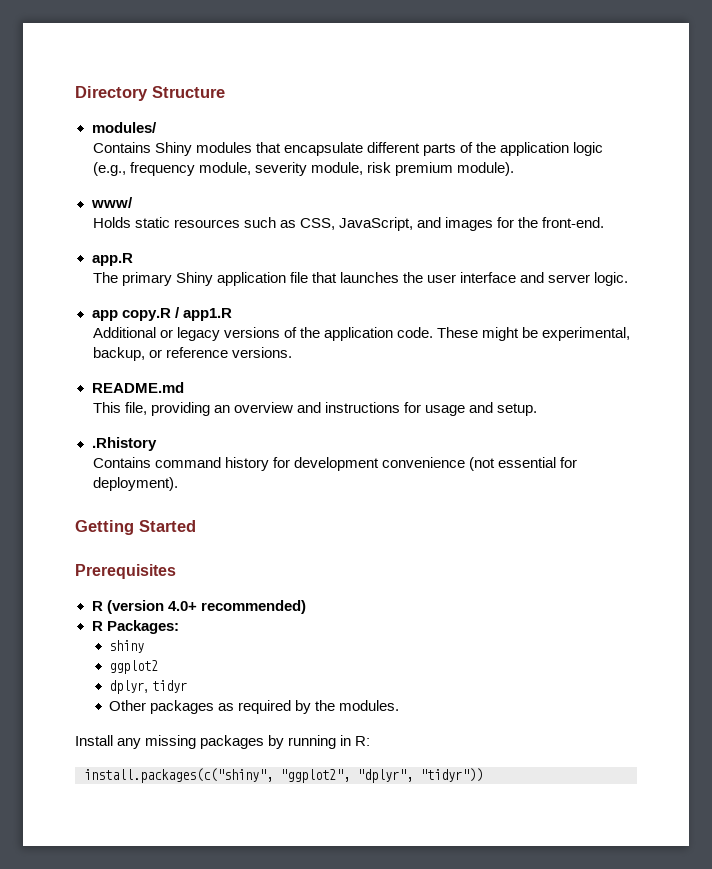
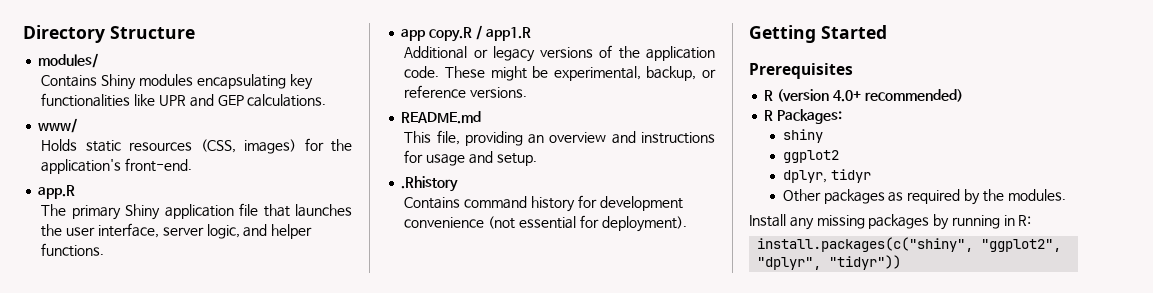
[255,142,604,156] [92,162,515,176] [90,197,133,208] [92,217,494,231] that encapsulate different parts of the application logic (e.g., frequency module, severity module, risk premium module). // www/ // Holds static resources such as CSS, JavaScript, and images -> [196,74,313,90] [41,93,327,107] [38,118,78,133] [41,139,297,154] encapsulating key functionalities like UPR and GEP calculations. // www/ // Holds static resources (CSS, images)
(539, 222) none -> [41,159,122,174] application's
[460,272,629,286] interface and server logic. -> [97,223,313,239] [41,243,105,257] interface, server logic, and helper functions.

